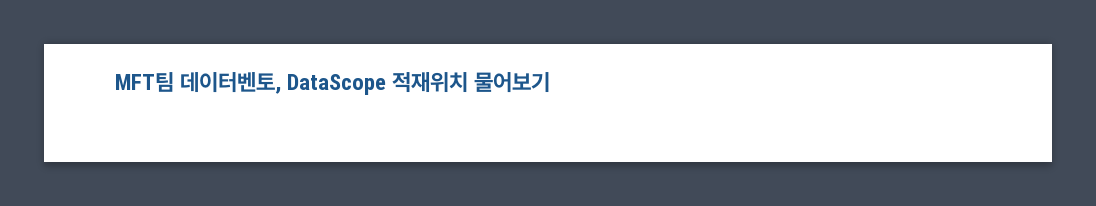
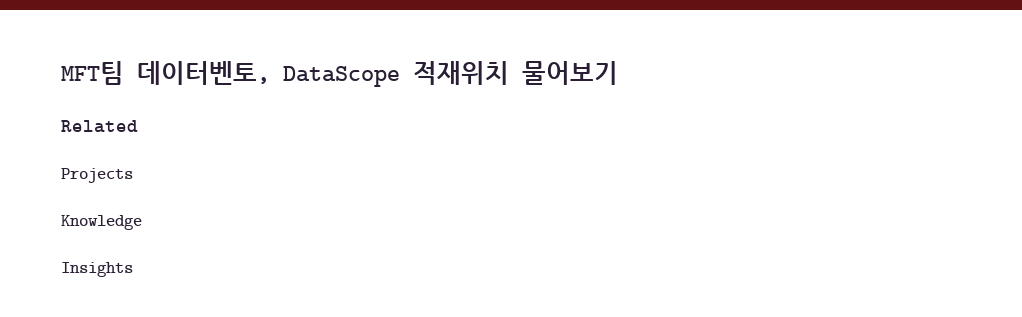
(551, 82) none -> [61,120,138,133] [61,168,133,183] [61,215,142,230] [61,262,133,277] // Related // Projects // Knowledge // Insights

